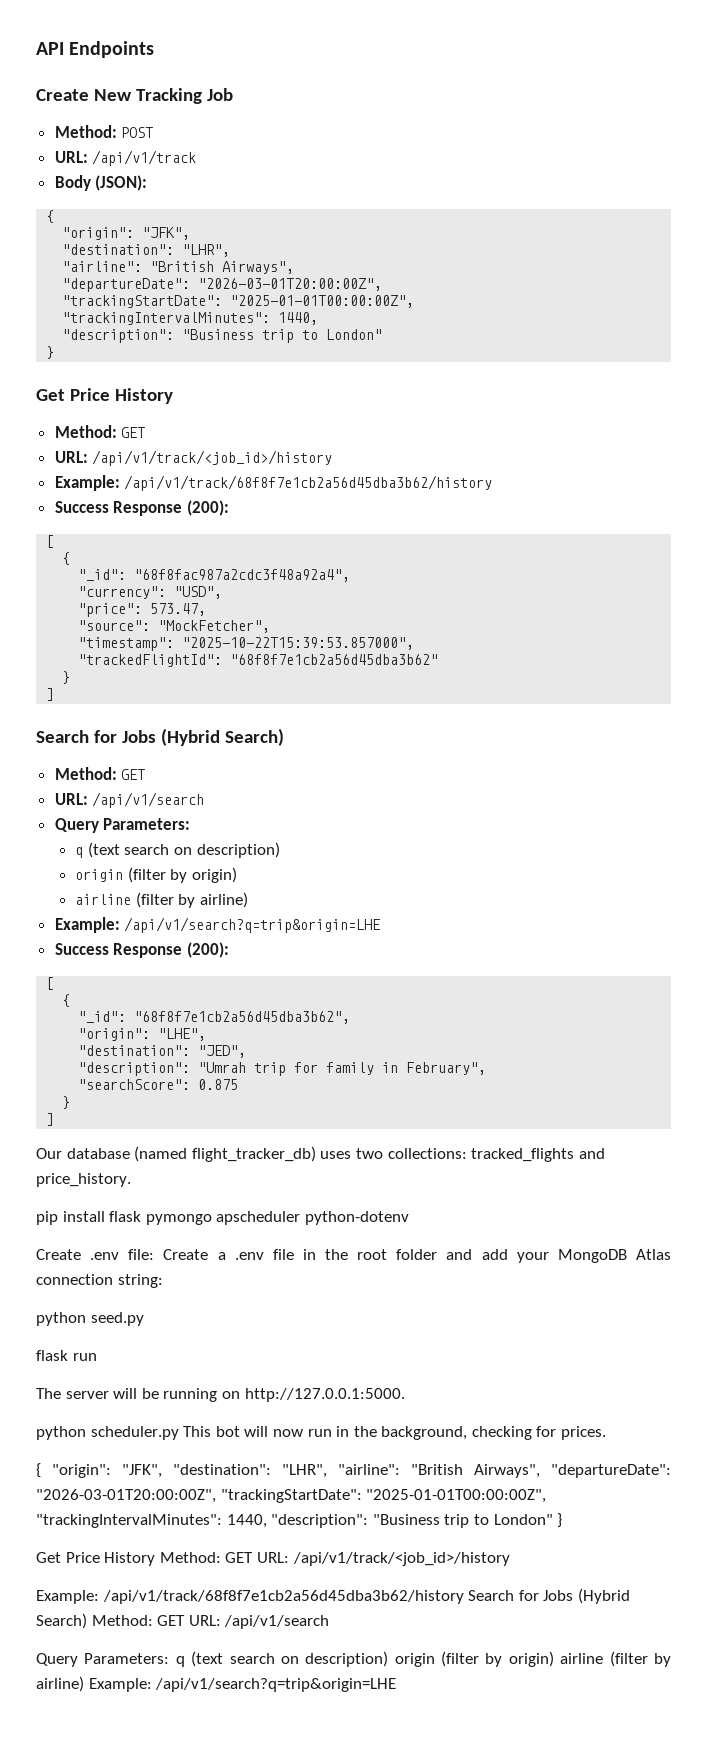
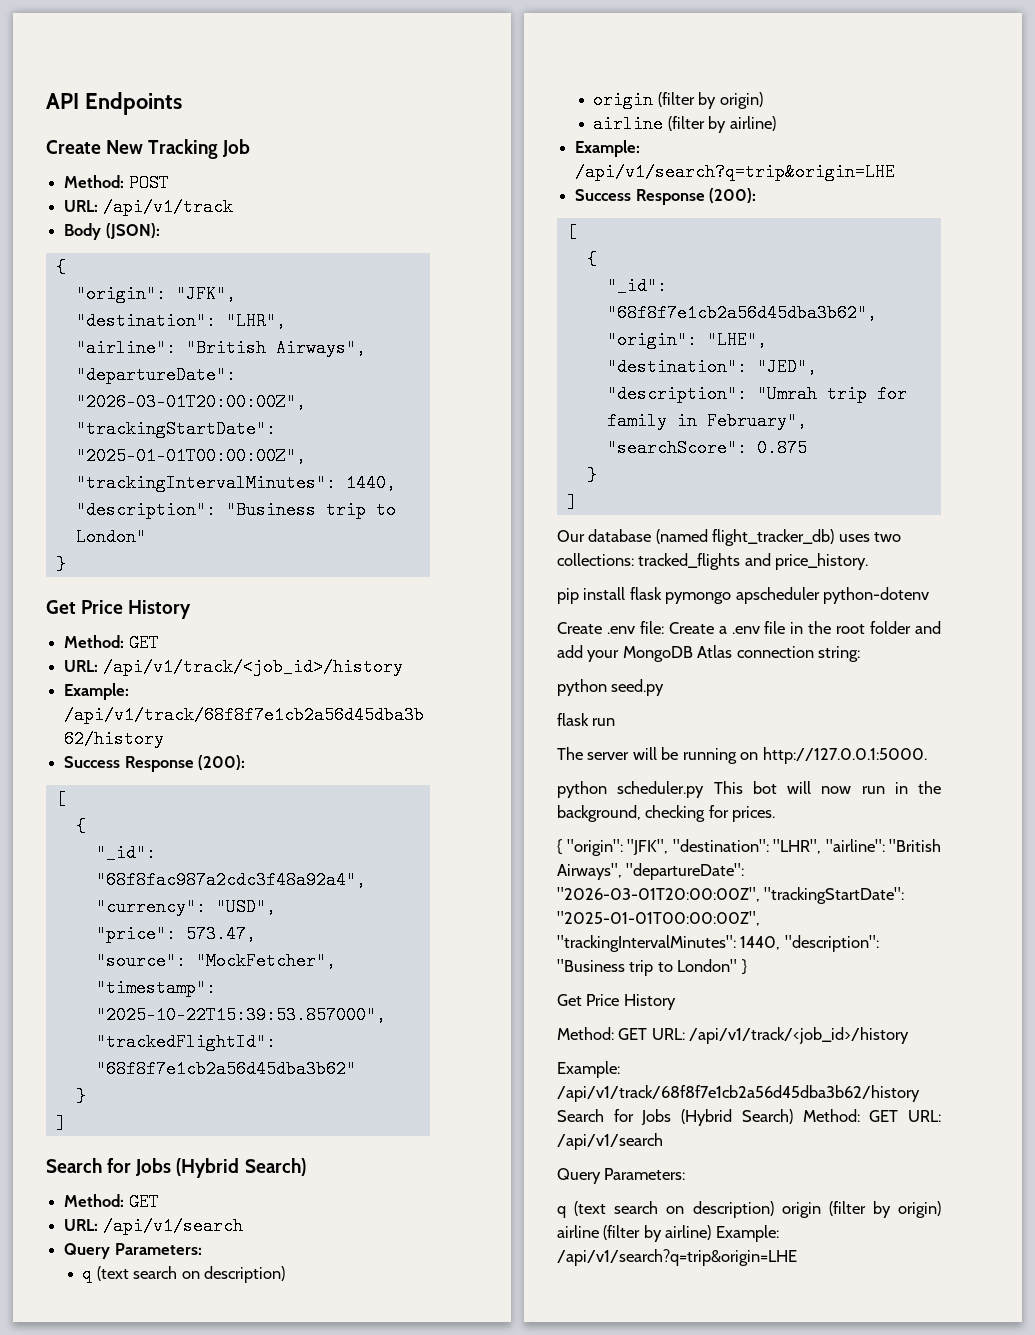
(156, 1559) none -> (676, 1002) //
(170, 1658) none -> (686, 1174) //

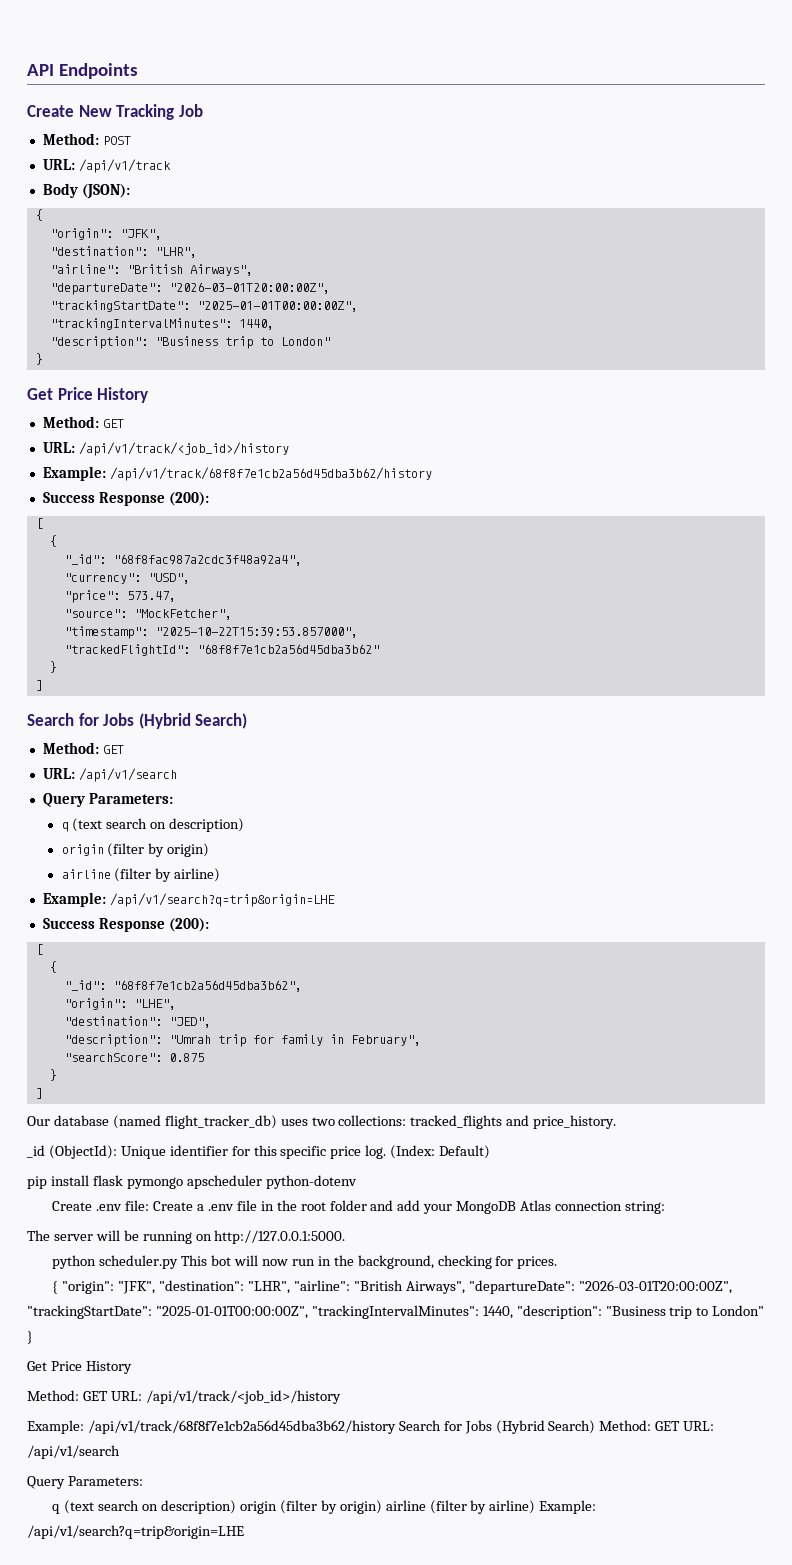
(869, 561) none -> [27,1145,491,1159] // _id (ObjectId): Unique identifier for this specific price log. (Index: Default)
[557,679,665,696] [557,713,616,726] // python seed.py // flask run -> (665, 1207) none

